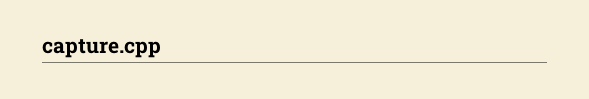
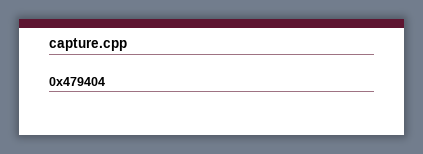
(161, 48) none -> [49,77,105,86] // 0x479404

